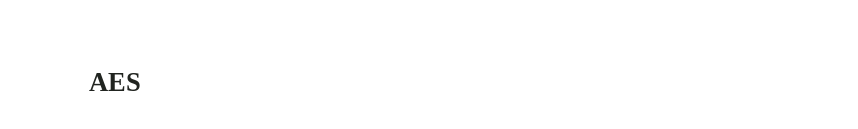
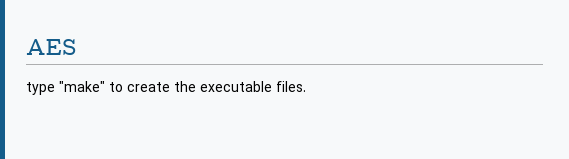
(141, 82) none -> [26,81,306,95] // type "make" to create the executable files.

